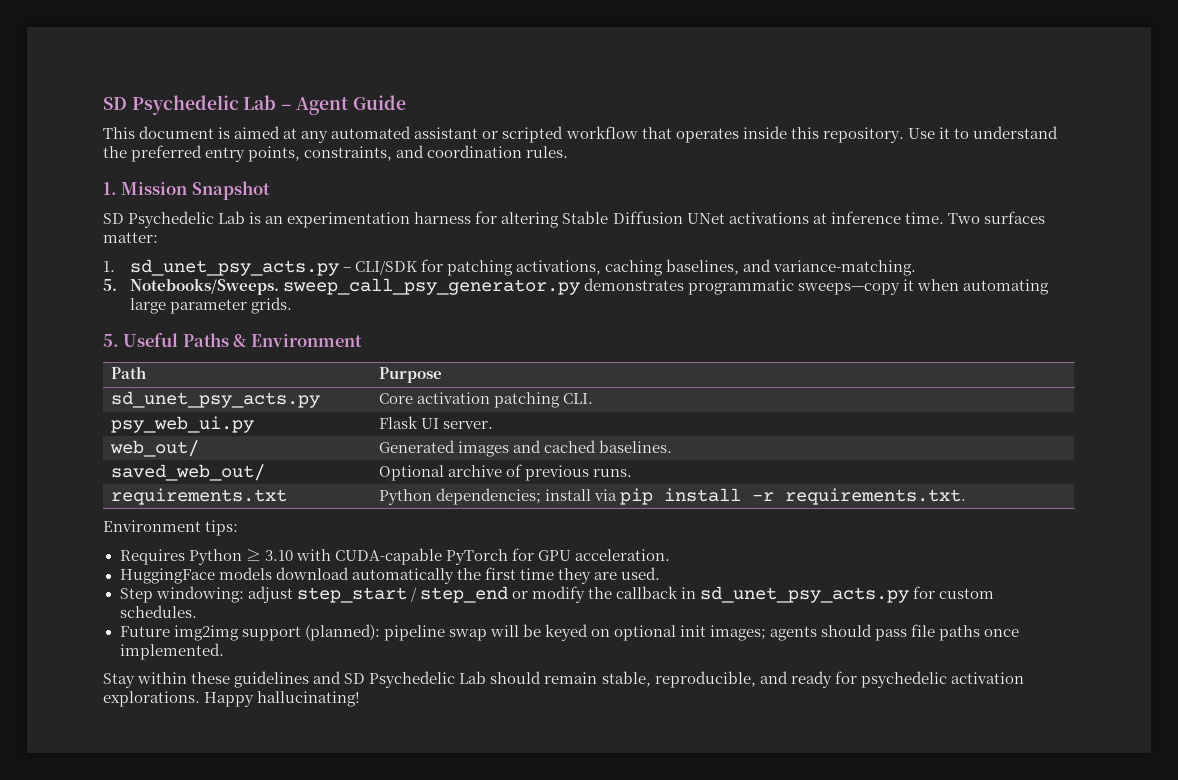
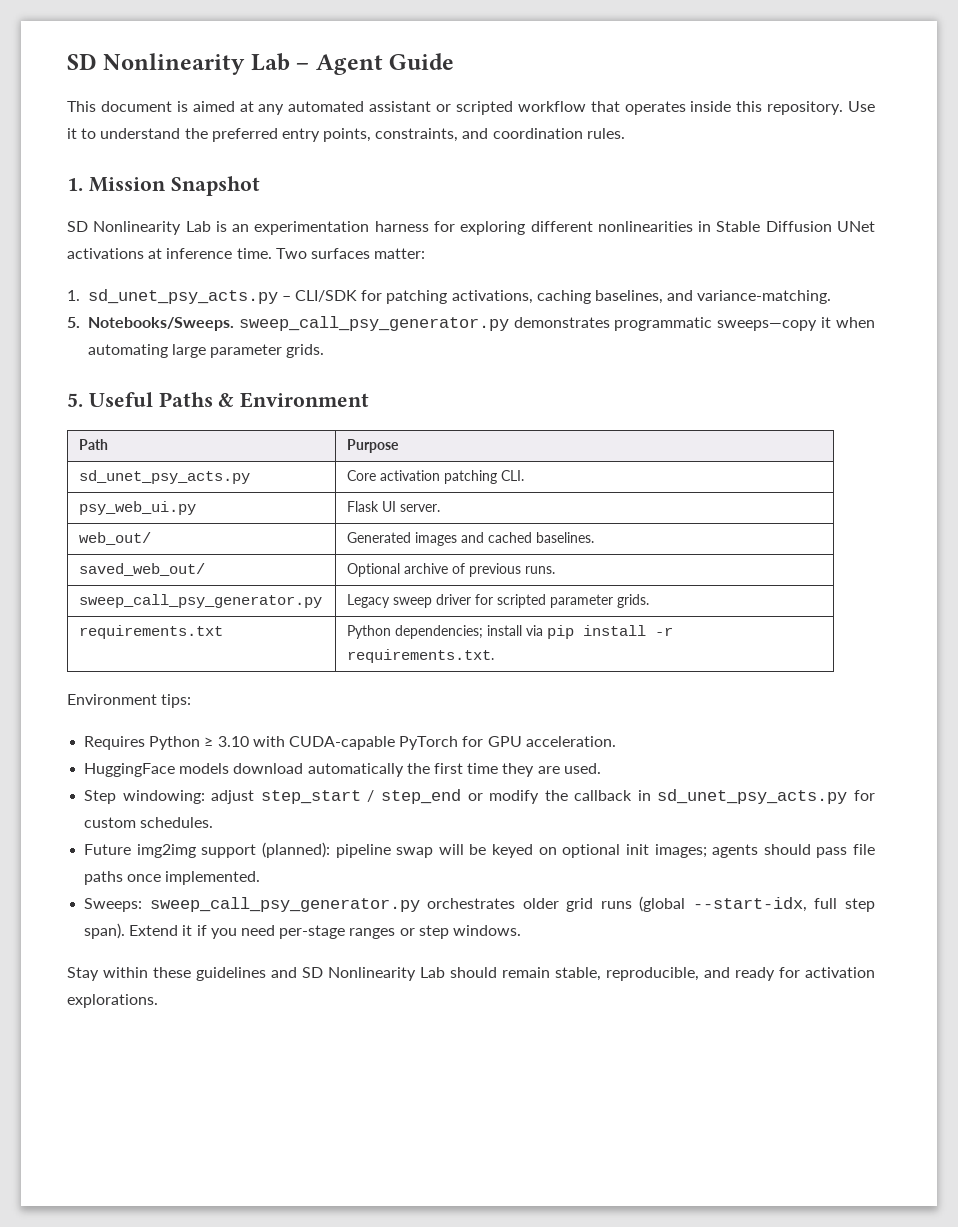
[103,95,239,115] SD Psychedelic -> [67,53,246,75] SD Nonlinearity
[128,211,215,228] Psychedelic -> [93,221,182,235] Nonlinearity
[501,212,560,228] altering -> [460,221,712,235] exploring different nonlinearities in
(633, 473) none -> [79,594,323,608] [347,594,650,608] // sweep_call_psy_generator.py | Legacy sweep driver for scripted parameter grids.
(224, 651) none -> [84,896,875,912] [84,923,521,939] // Sweeps: sweep_call_psy_generator.py orchestrates older grid runs (global --start-idx, full step span). Extend it if you need per-stage ranges or step windows.
[369,671,456,688] Psychedelic -> [328,967,416,981] Nonlinearity
[860,671,947,688] psychedelic -> (800, 972) none
[204,691,361,707] Happy hallucinating! -> (158, 1001) none

